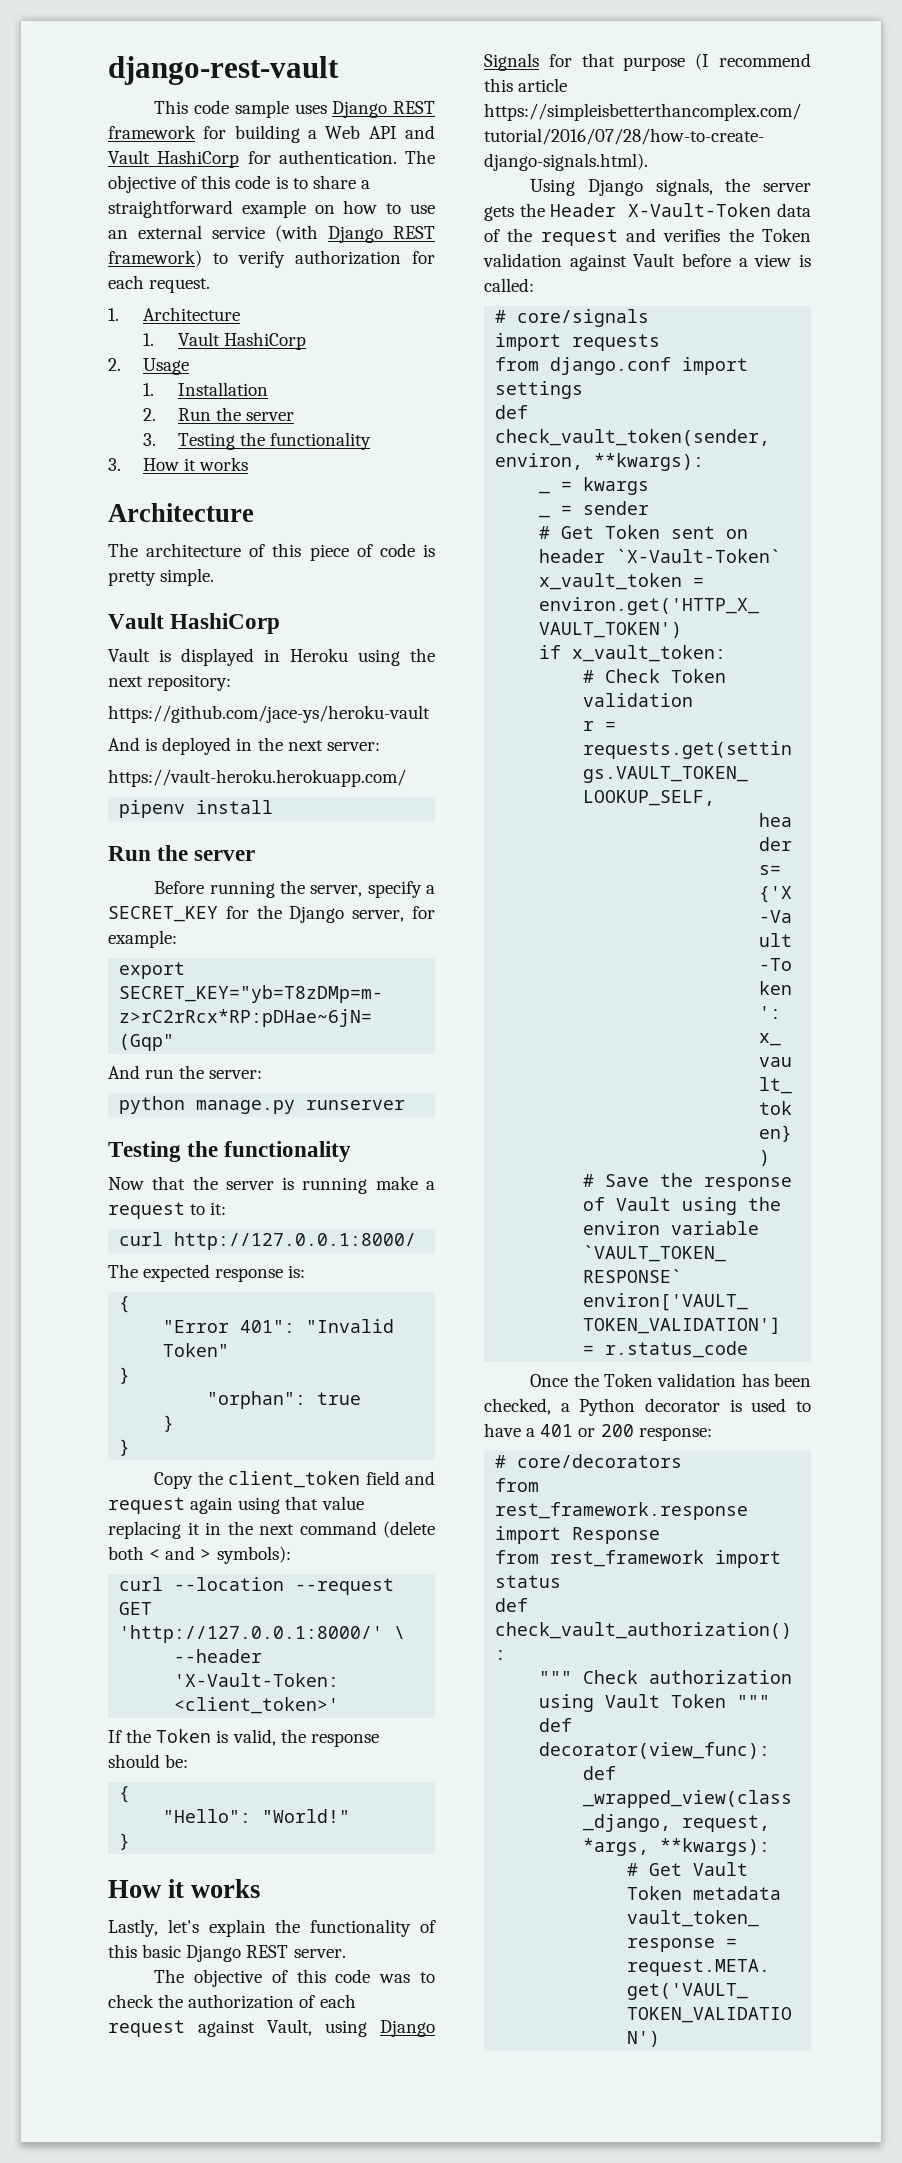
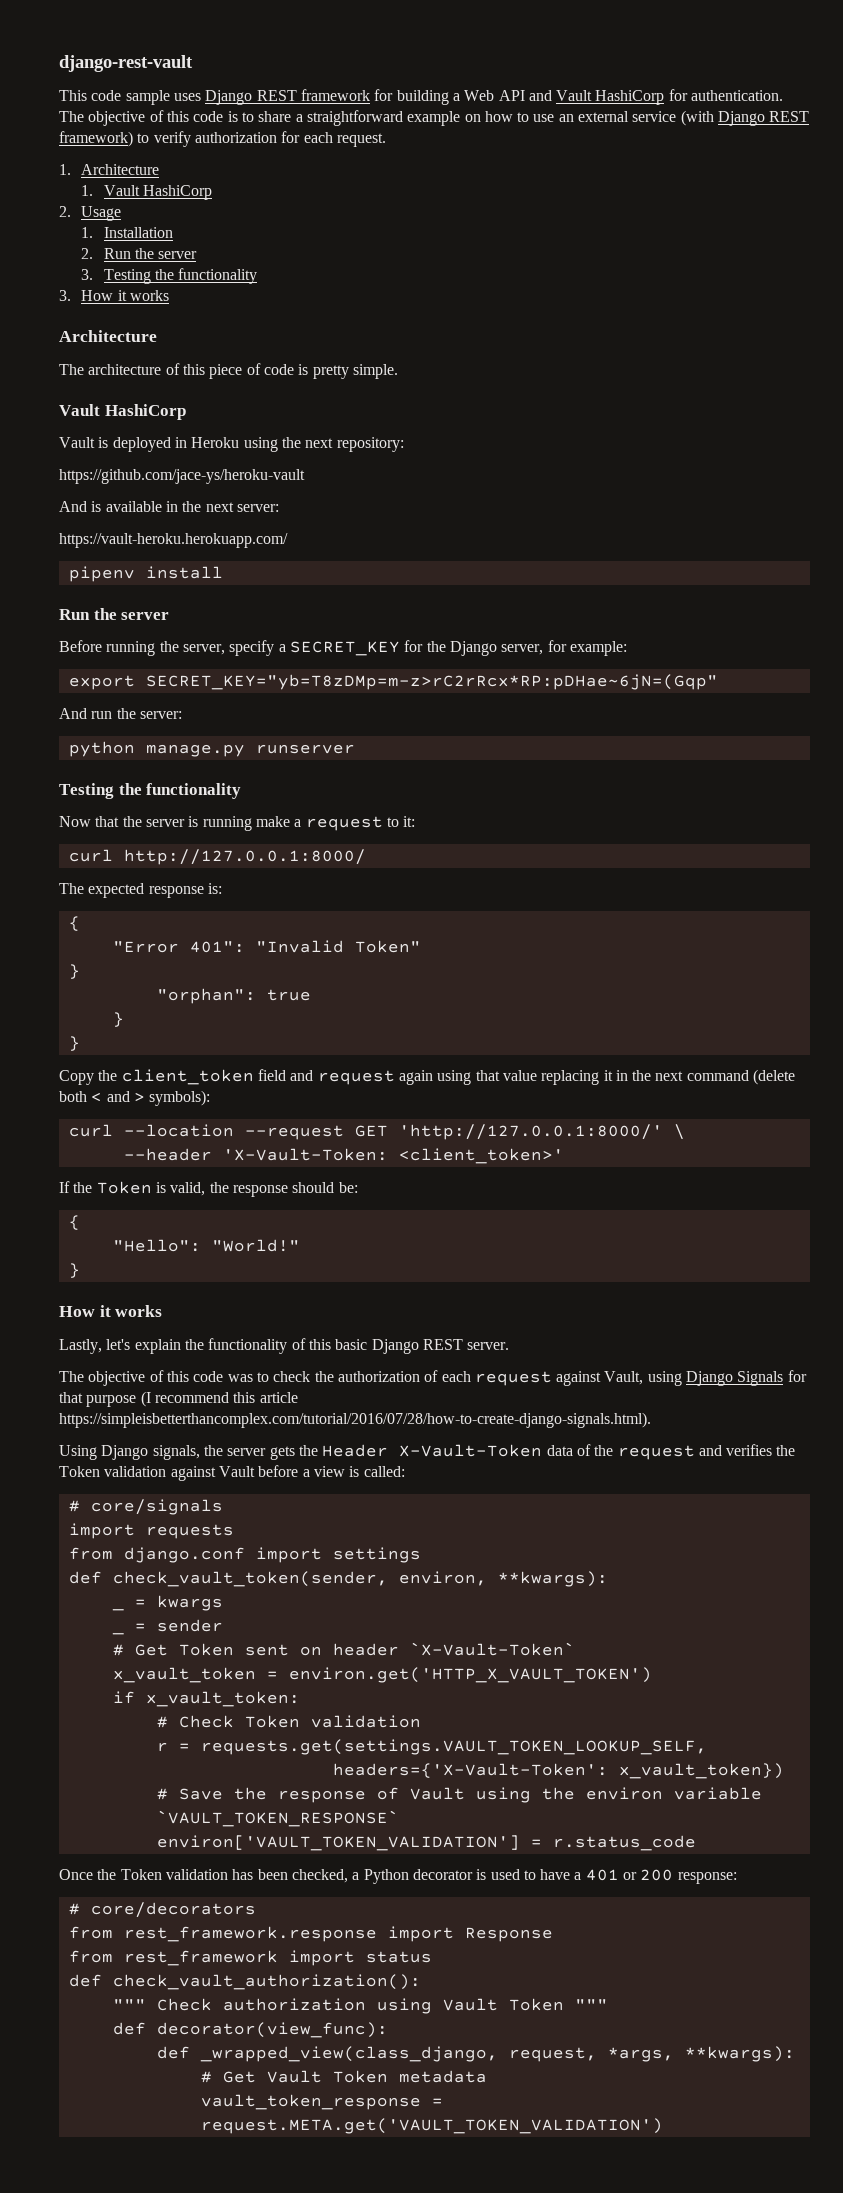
[181,648,254,666] displayed -> [112,437,171,452] deployed
[162,737,232,755] deployed -> [105,501,162,512] available

